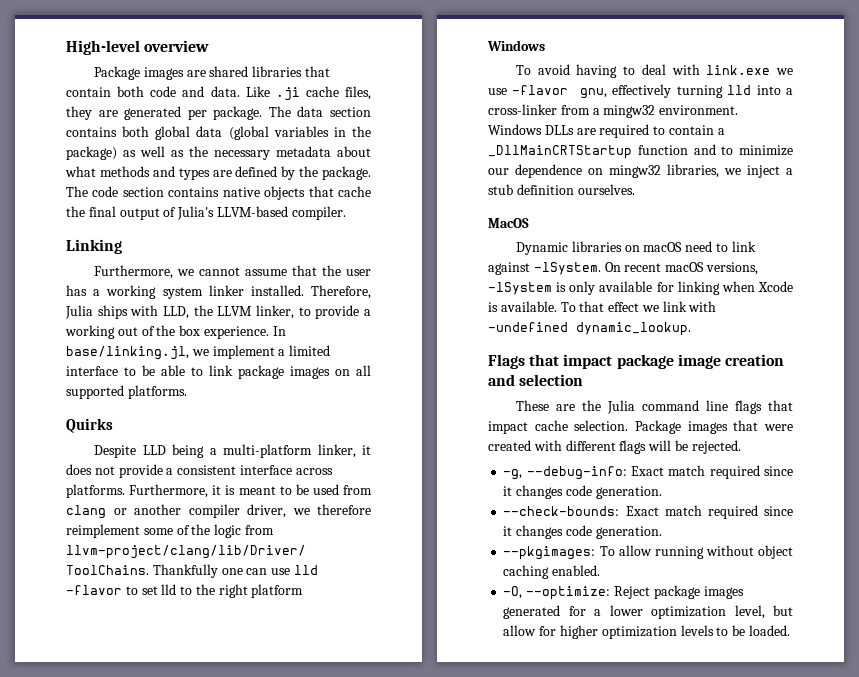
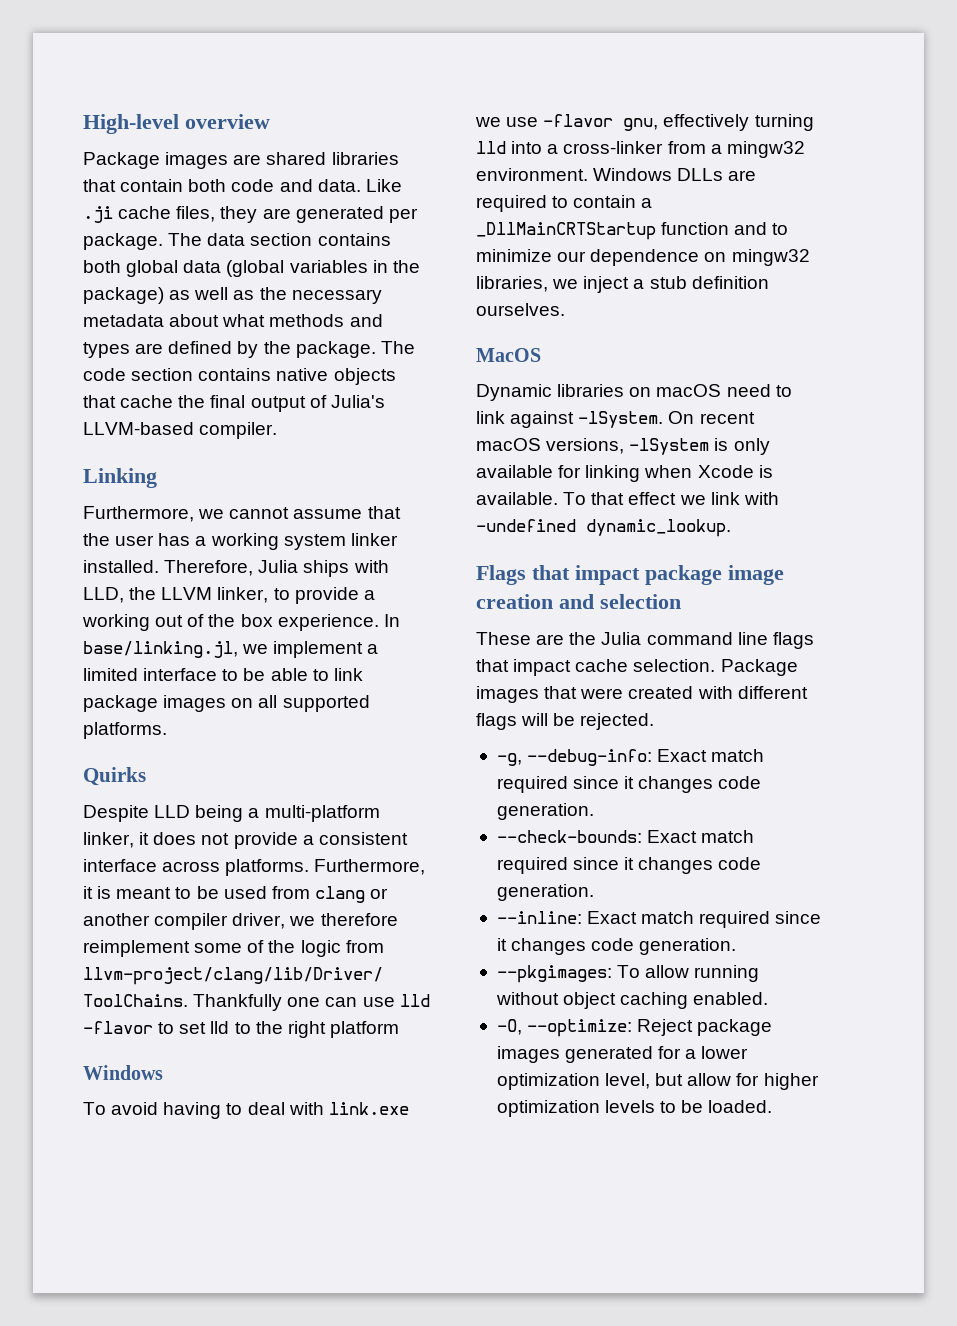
(662, 532) none -> [496,911,822,928] [496,938,737,955] // --inline: Exact match required since it changes code generation.

